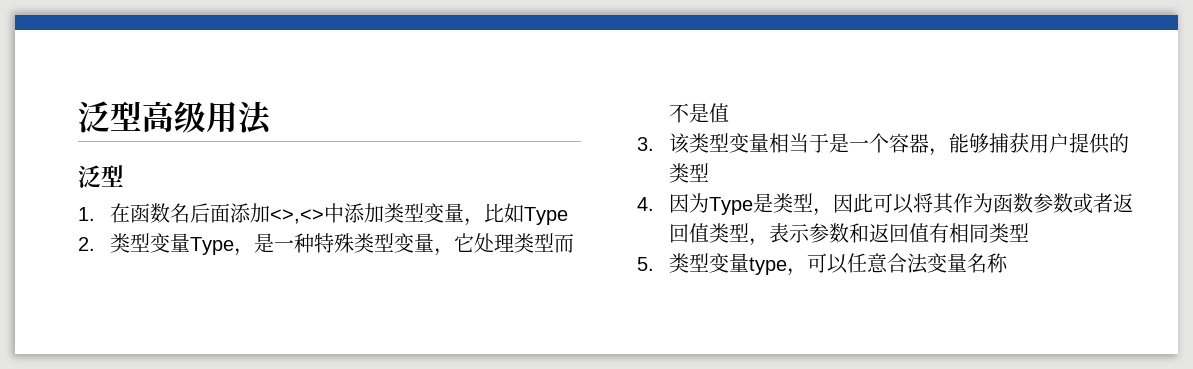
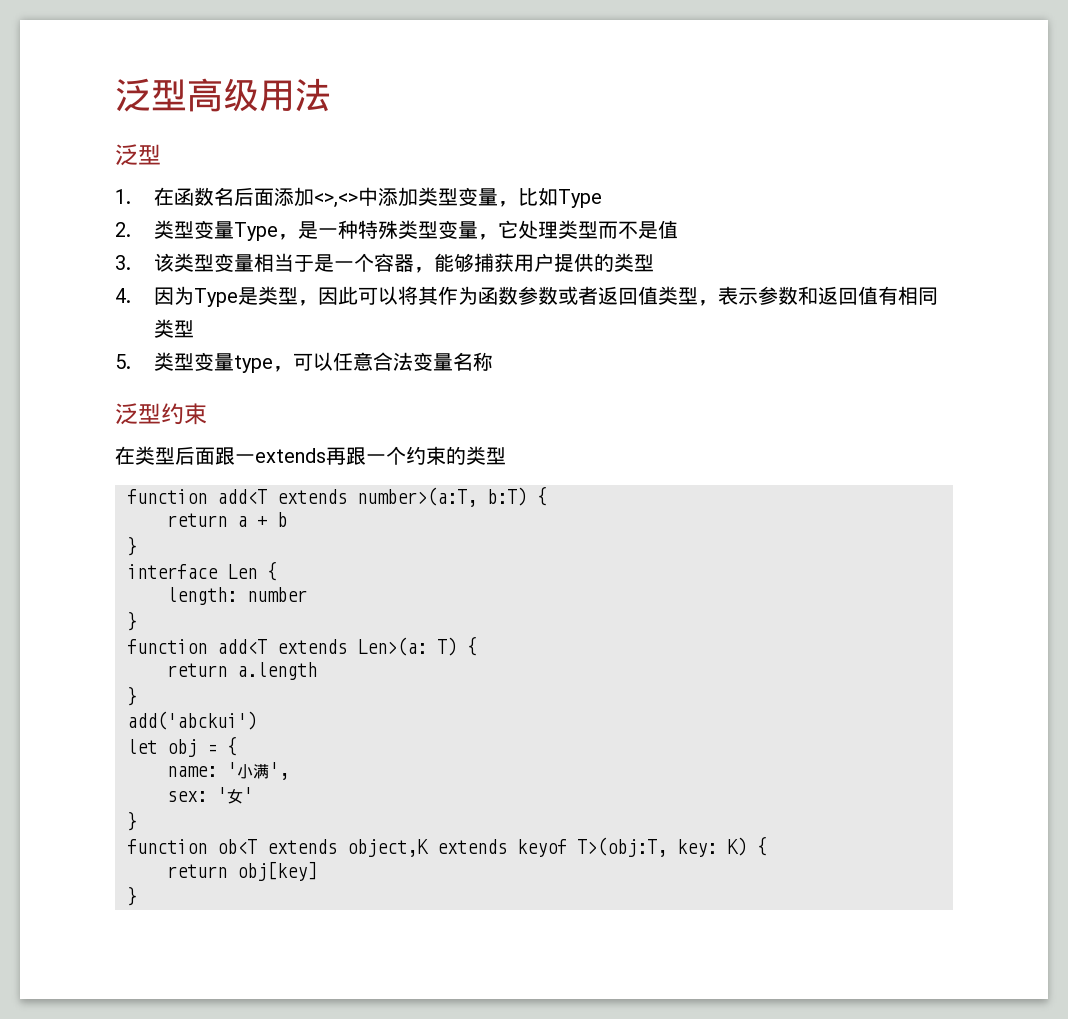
(1008, 263) none -> [115,403,207,425] [115,446,506,465] [127,486,547,507] [167,512,287,527] [127,536,137,556] [127,561,277,581] [167,587,307,605] [127,611,137,631] [127,636,477,656] [167,662,317,680] [127,686,137,706] [127,711,257,730] [127,736,237,757] [167,762,289,780] [167,787,253,804] [127,811,137,831] [127,836,767,857] [167,861,317,881] [127,886,137,906] // 泛型约束 // 在类型后面跟一extends再跟一个约束的类型 // function add<T extends number>(a:T, b:T) { // return a + b // } // interface Len { // length: number // } // function add<T extends Len>(a: T) { // return a.length // } // add('abckui') // let obj = { // name: '小满', // sex: '女' // } // function ob<T extends object,K extends keyof T>(obj:T, key: K) { // return obj[key] // }

